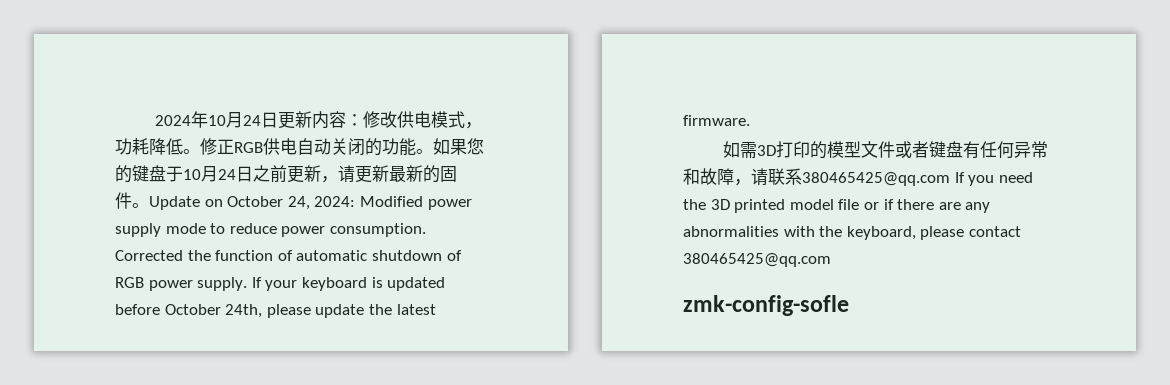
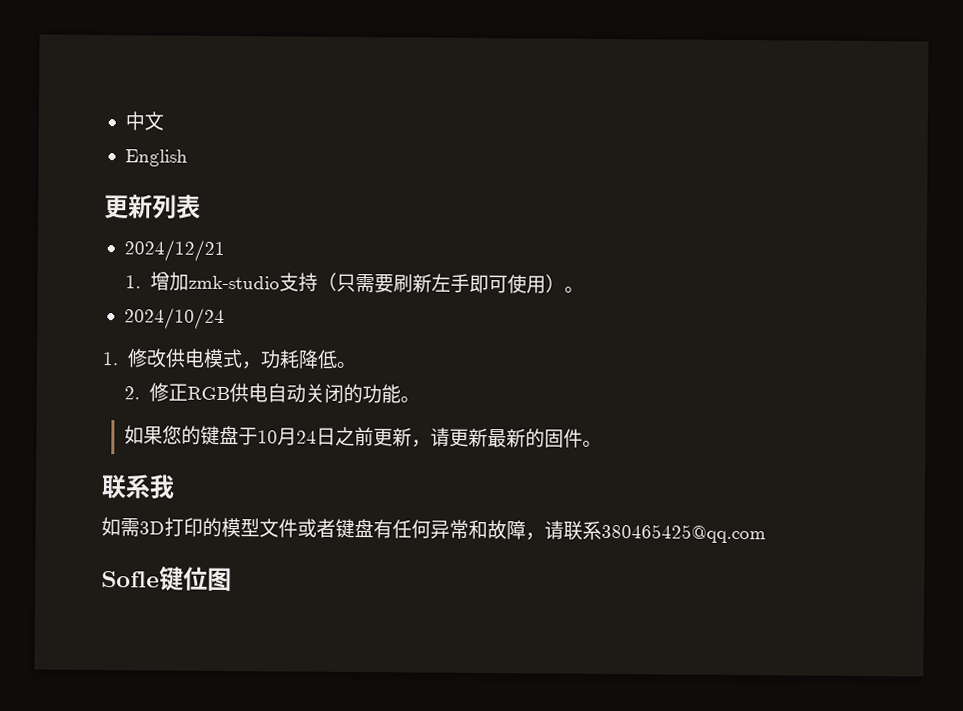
[154,111,363,129] 2024年10月24日更新内容： -> [124,111,164,131] [124,149,188,167] [104,194,201,220] [123,239,225,262] [125,271,584,294] [123,307,225,330] [102,352,119,366] 中文 // English // 更新列表 // 2024/12/21 // 1.增加zmk-studio支持（只需要刷新左手即可使用）。 // 2024/10/24 // 1.
(200, 151) none -> [124,386,141,400] // 2.
(433, 151) none -> (420, 399) //
[149,196,472,210] [115,223,426,237] [115,250,462,261] [115,277,446,291] [115,304,436,318] [683,115,750,126] Update on October 24, 2024: Modified power supply mode to reduce power consumption. Corrected the function of automatic shutdown of RGB power supply. If your keyboard is updated before October 24th, please update the latest firmware. -> [101,474,175,500] // 联系我
[954,172,1033,186] [683,199,991,213] [683,226,1021,240] [683,253,831,267] [683,295,849,316] If you need the 3D printed model file or if there are any abnormalities with the keyboard, please contact 380465425@qq.com // zmk-config-sofle -> [101,566,232,592] // Sofle键位图

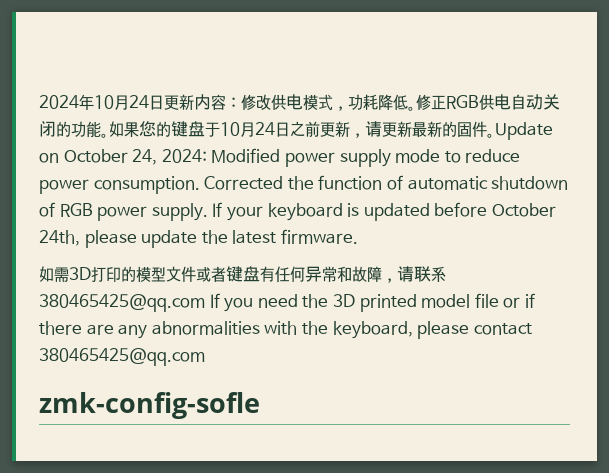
[124,111,164,131] [124,149,188,167] [104,194,201,220] [123,239,225,262] [125,271,584,294] [123,307,225,330] [102,352,119,366] 中文 // English // 更新列表 // 2024/12/21 // 1.增加zmk-studio支持（只需要刷新左手即可使用）。 // 2024/10/24 // 1. -> [39,94,241,111] 2024年10月24日更新内容：
[124,386,141,400] // 2. -> (416, 108) none
(420, 399) // -> (109, 135) none
[101,474,175,500] // 联系我 -> [495,122,553,140] [39,148,521,167] [39,175,569,194] [39,202,556,221] [39,229,358,248] Update on October 24, 2024: Modified power supply mode to reduce power consumption. Corrected the function of automatic shutdown of RGB power supply. If your keyboard is updated before October 24th, please update the latest firmware.
[101,566,232,592] // Sofle键位图 -> [209,293,535,312] [39,321,532,339] [39,348,205,366] [39,392,260,419] If you need the 3D printed model file or if there are any abnormalities with the keyboard, please contact 380465425@qq.com // zmk-config-sofle

